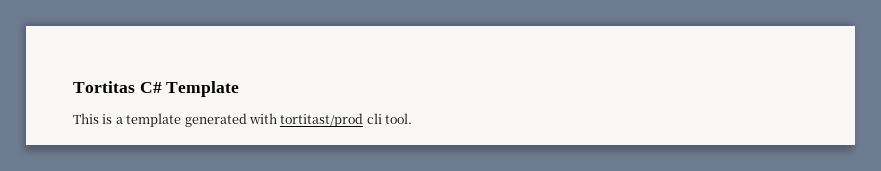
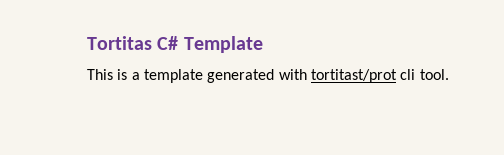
[280,113,364,127] tortitast/prod -> [310,69,397,83] tortitast/prot

